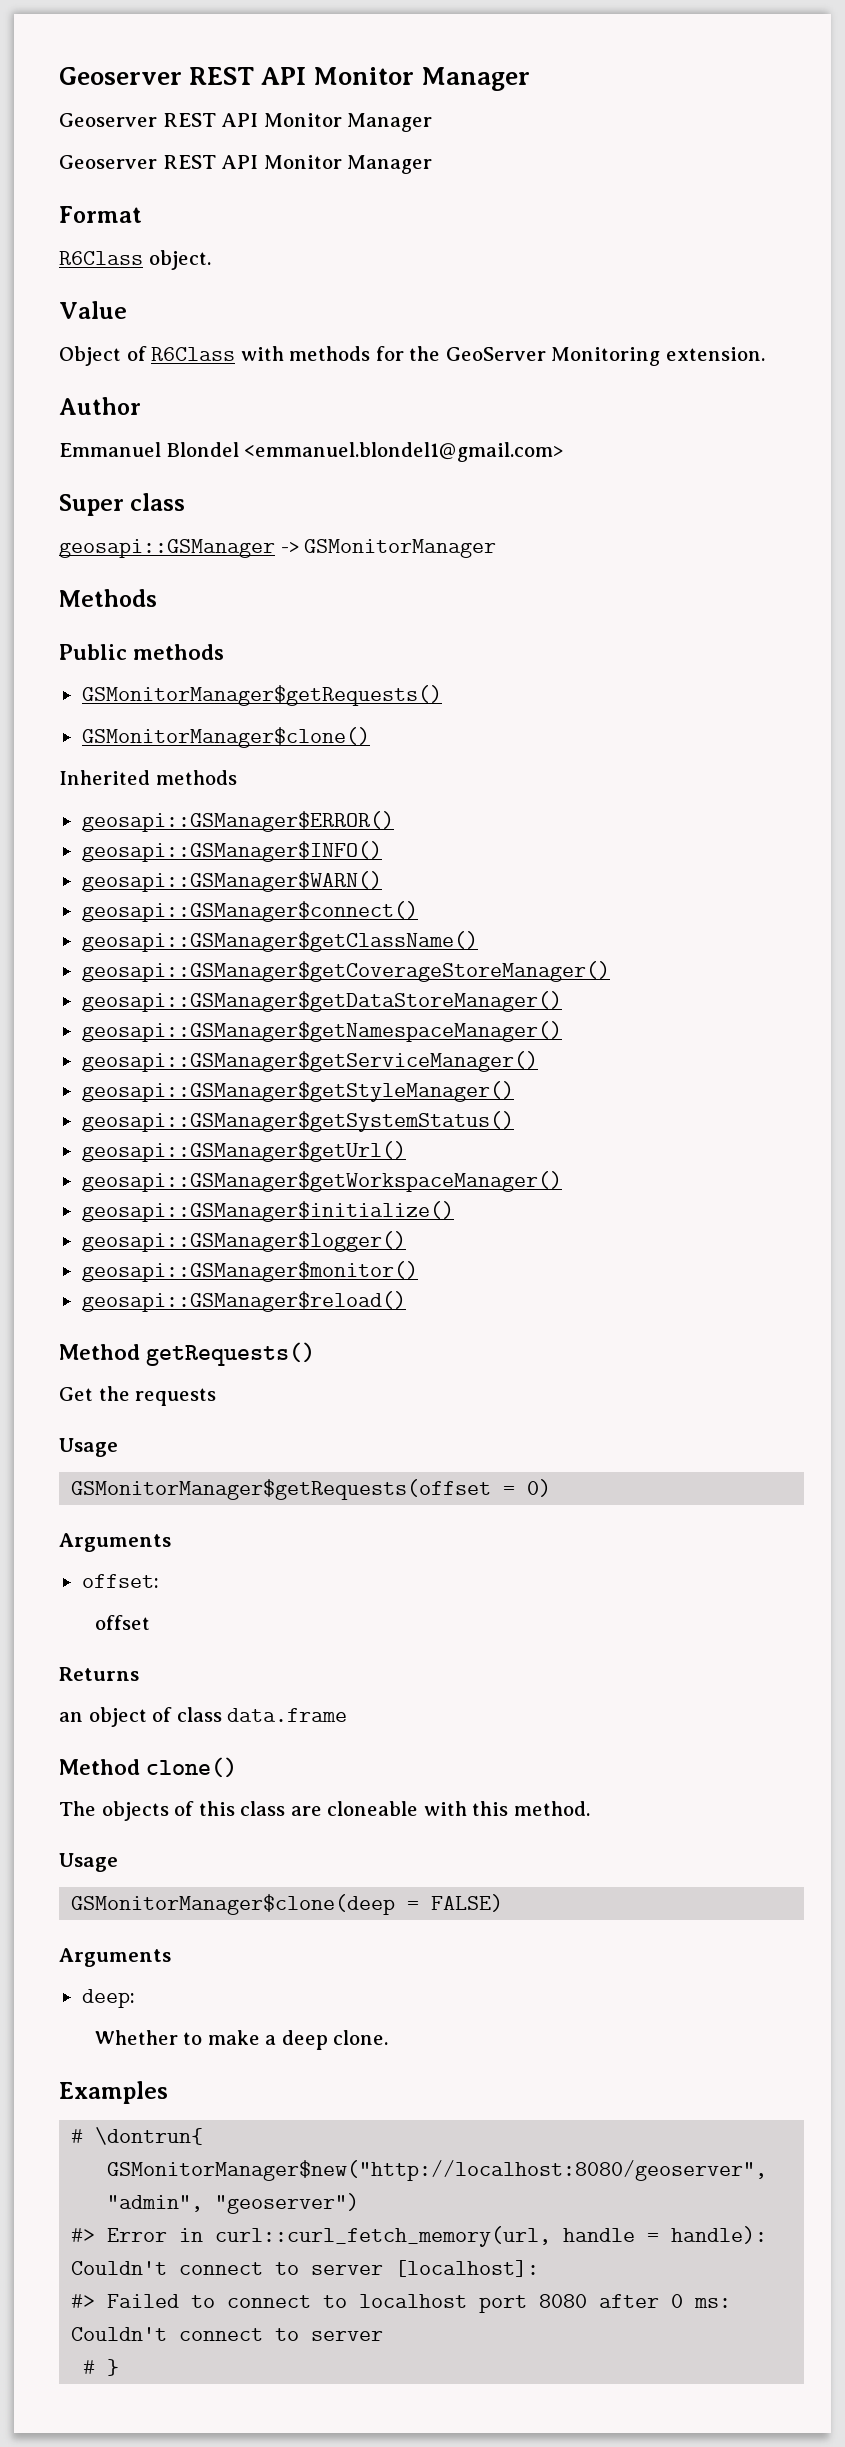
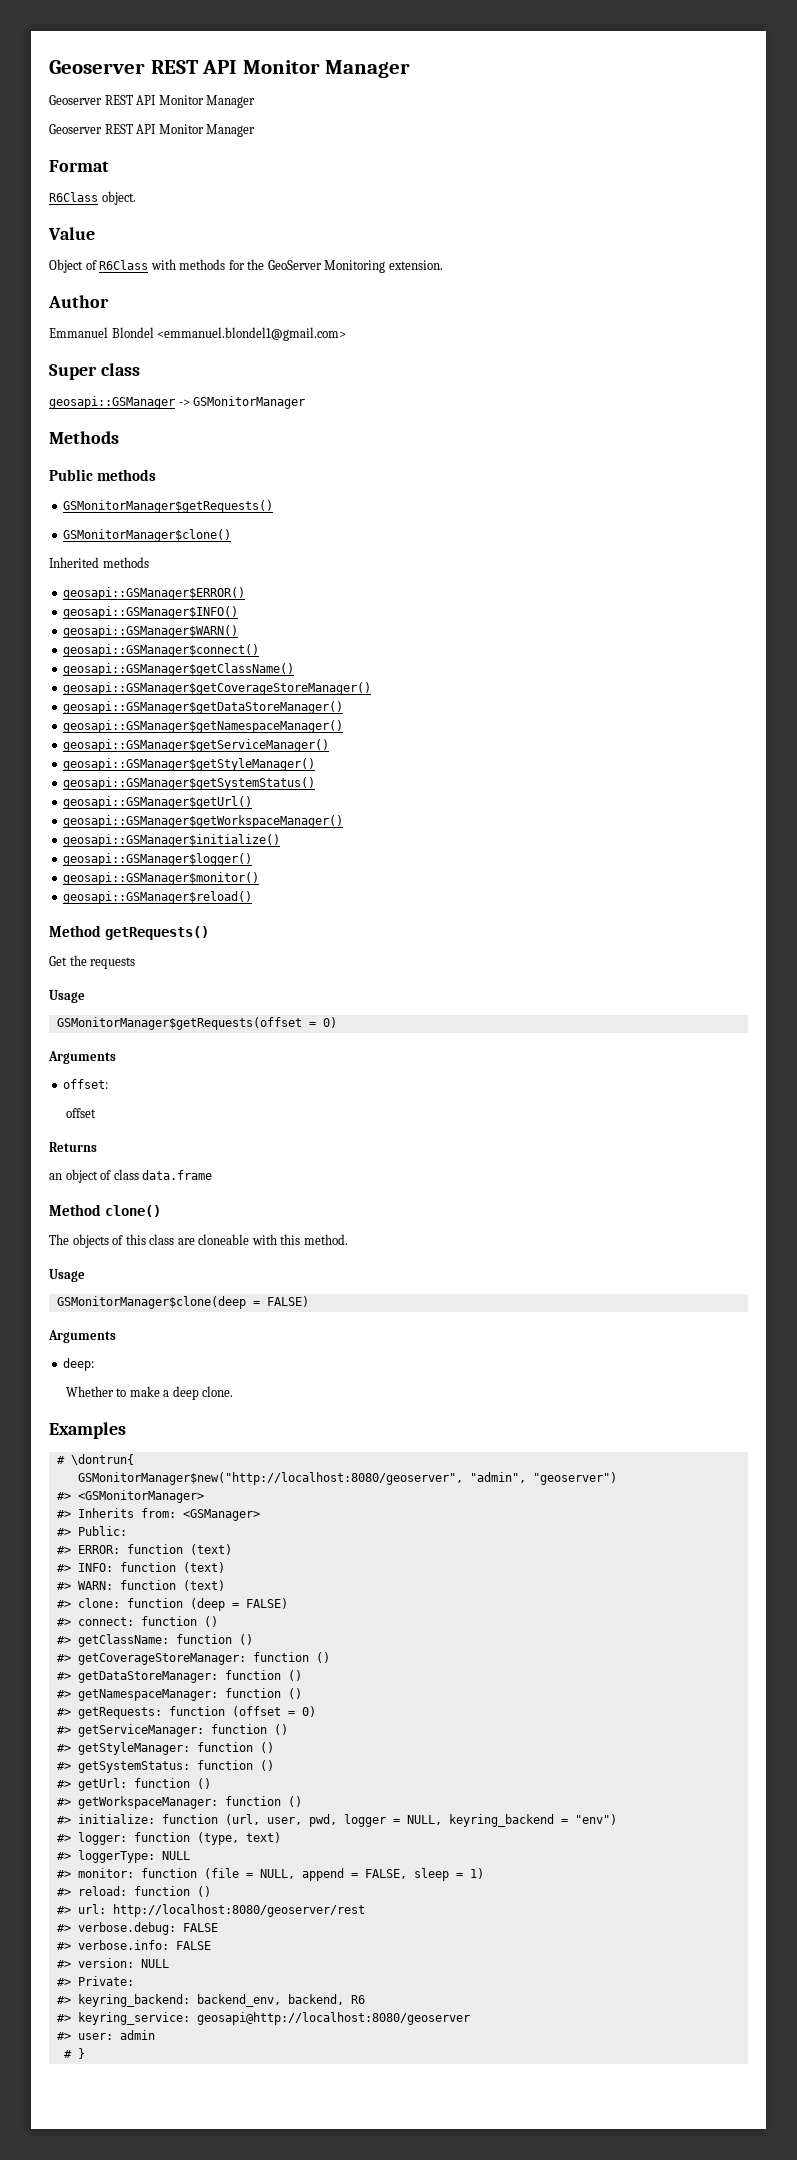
[107,2226,768,2247] [71,2260,540,2277] [71,2294,732,2313] [71,2327,384,2341] Error in curl::curl_fetch_memory(url, handle = handle): Couldn't connect to server [localhost]: // #> Failed to connect to localhost port 8080 after 0 ms: Couldn't connect to server -> [77,1490,204,1503] [56,1508,260,1521] [56,1526,127,1536] [56,1544,232,1555] [56,1562,225,1573] [56,1580,225,1591] [56,1598,288,1611] [56,1616,218,1627] [56,1634,253,1647] [56,1652,330,1665] [56,1670,302,1683] [56,1688,302,1701] [56,1706,316,1719] [56,1724,288,1737] [56,1742,274,1755] [56,1760,274,1773] [56,1778,211,1791] [56,1796,302,1809] [56,1814,617,1827] [56,1832,281,1845] [56,1850,190,1863] [56,1868,484,1881] [56,1886,211,1897] [56,1904,365,1917] [56,1922,218,1935] [56,1940,211,1950] [56,1958,169,1968] [56,1976,134,1986] [56,1994,365,2007] [56,2012,470,2025] [56,2030,155,2040] <GSMonitorManager> // #> Inherits from: <GSManager> // #> Public: // #> ERROR: function (text) // #> INFO: function (text) // #> WARN: function (text) // #> clone: function (deep = FALSE) // #> connect: function () // #> getClassName: function () // #> getCoverageStoreManager: function () // #> getDataStoreManager: function () // #> getNamespaceManager: function () // #> getRequests: function (offset = 0) // #> getServiceManager: function () // #> getStyleManager: function () // #> getSystemStatus: function () // #> getUrl: function () // #> getWorkspaceManager: function () // #> initialize: function (url, user, pwd, logger = NULL, keyring_backend = "env") // #> logger: function (type, text) // #> loggerType: NULL // #> monitor: function (file = NULL, append = FALSE, sleep = 1) // #> reload: function () // #> url: http://localhost:8080/geoserver/rest // #> verbose.debug: FALSE // #> verbose.info: FALSE // #> version: NULL // #> Private: // #> keyring_backend: backend_env, backend, R6 // #> keyring_service: geosapi@http://localhost:8080/geoserver // #> user: admin

